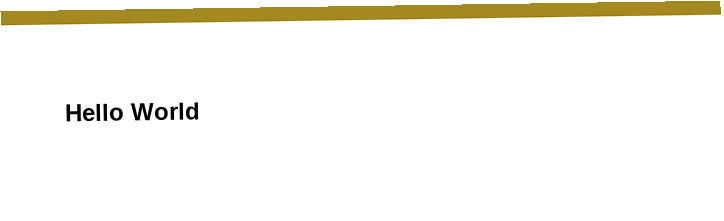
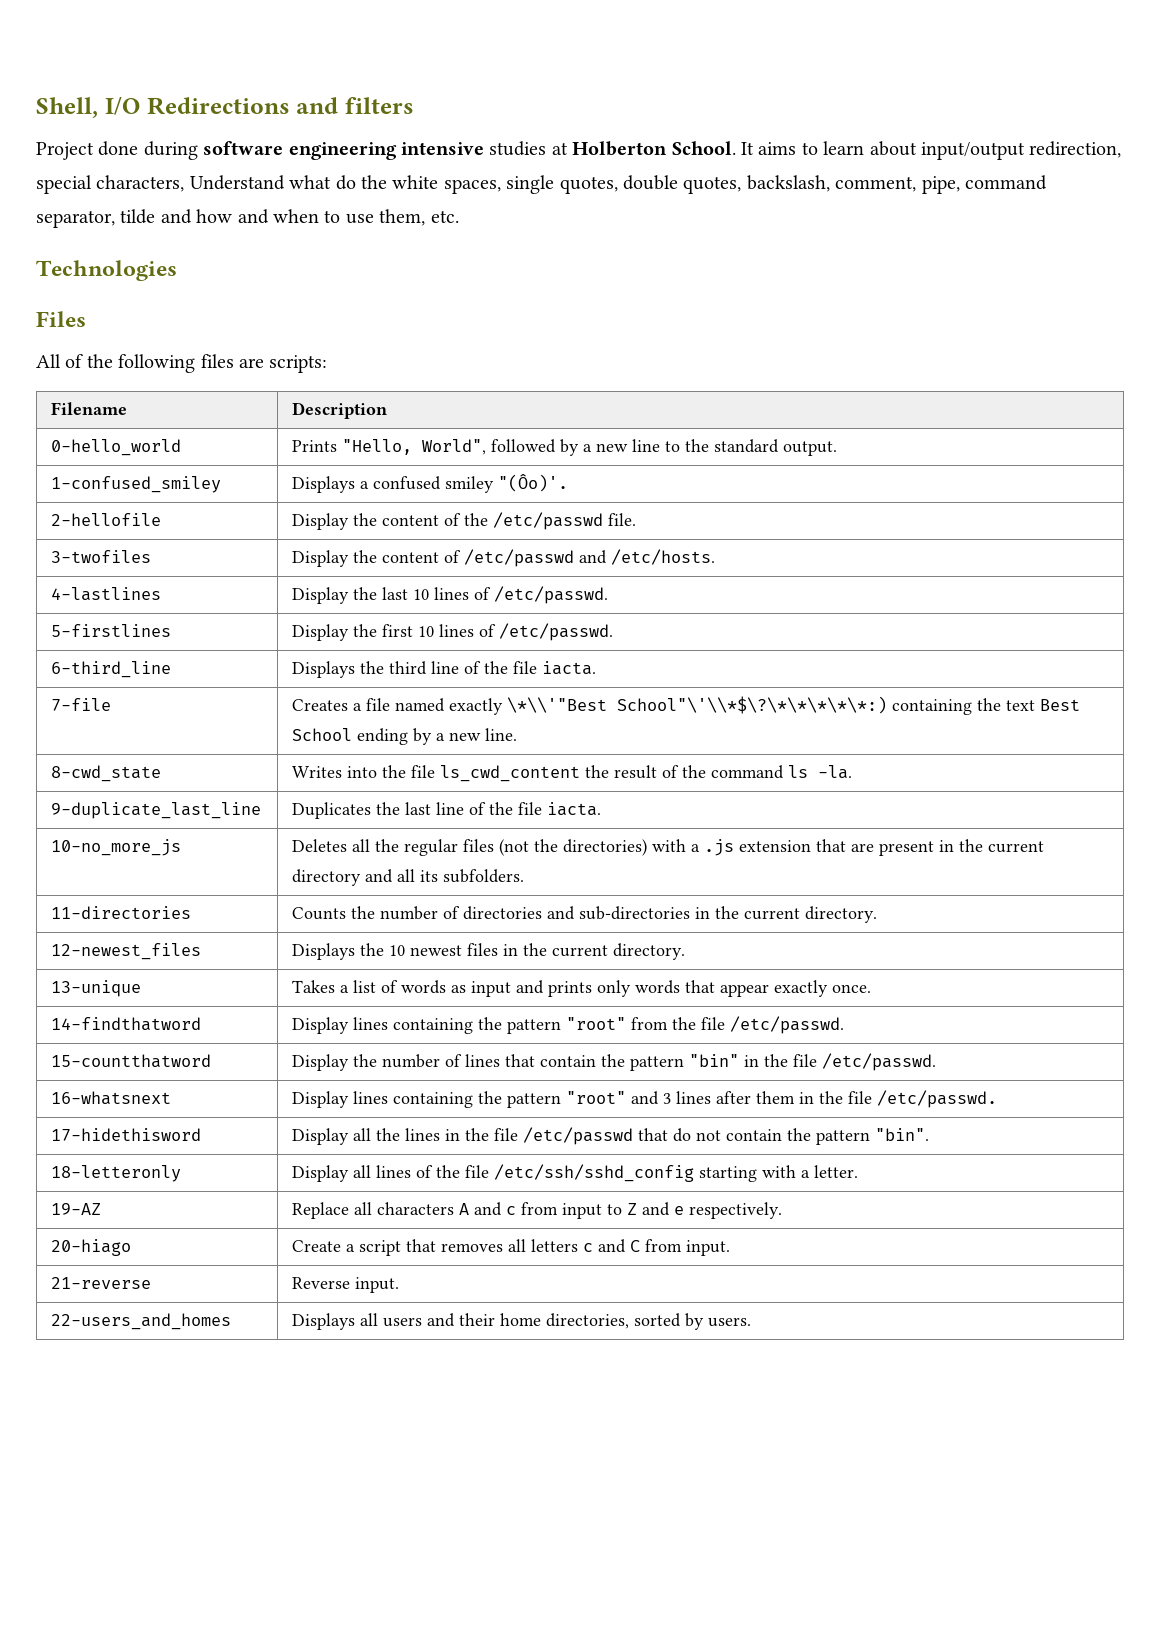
[64,102,201,122] Hello World -> [36,96,414,118] [36,141,1122,160] [36,175,1047,194] [36,209,459,228] [36,260,177,281] [36,311,86,327] [36,354,328,373] [51,402,128,415] [292,402,388,419] [51,439,182,456] [292,439,838,456] [51,476,222,493] [292,474,569,493] [51,513,162,526] [292,512,637,530] [51,550,152,563] [292,549,716,567] [51,587,162,601] [292,586,609,604] [51,624,172,637] [292,623,614,641] [51,661,172,678] [292,661,597,678] [51,698,112,711] [292,696,1081,715] [292,728,518,745] [51,765,162,782] [292,765,853,782] [51,802,262,819] [292,802,602,819] [51,839,182,856] [292,839,1045,856] [292,869,525,886] [51,906,192,919] [292,906,878,923] [51,943,202,960] [292,943,686,960] [51,980,142,997] [292,980,872,997] [51,1017,202,1031] [292,1016,845,1034] [51,1054,212,1068] [292,1053,937,1071] [51,1091,172,1105] [292,1090,998,1108] [51,1128,202,1141] [292,1127,930,1145] [51,1165,182,1182] [292,1164,859,1182] [51,1203,102,1215] [292,1202,783,1219] [51,1239,132,1256] [292,1239,731,1256] [51,1277,152,1289] [292,1277,400,1293] [51,1313,232,1330] [292,1313,752,1330] Shell, I/O Redirections and filters // Project done during software engineering intensive studies at Holberton School. It aims to learn about input/output redirection, special characters, Understand what do the white spaces, single quotes, double quotes, backslash, comment, pipe, command separator, tilde and how and when to use them, etc. // Technologies // Files // All of the following files are scripts: // Filename | Description // 0-hello_world | Prints "Hello, World", followed by a new line to the standard output. // 1-confused_smiley | Displays a confused smiley "(Ôo)'. // 2-hellofile | Display the content of the /etc/passwd file. // 3-twofiles | Display the content of /etc/passwd and /etc/hosts. // 4-lastlines | Display the last 10 lines of /etc/passwd. // 5-firstlines | Display the first 10 lines of /etc/passwd. // 6-third_line | Displays the third line of the file iacta. // 7-file | Creates a file named exactly \*\\'"Best School"\'\\*$\?\*\*\*\*\*:) containing the text Best School ending by a new line. // 8-cwd_state | Writes into the file ls_cwd_content the result of the command ls -la. // 9-duplicate_last_line | Duplicates the last line of the file iacta. // 10-no_more_js | Deletes all the regular files (not the directories) with a .js extension that are present in the current directory and all its subfolders. // 11-directories | Counts the number of directories and sub-directories in the current directory. // 12-newest_files | Displays the 10 newest files in the current directory. // 13-unique | Takes a list of words as input and prints only words that appear exactly once. // 14-findthatword | Display lines containing the pattern "root" from the file /etc/passwd. // 15-countthatword | Display the number of lines that contain the pattern "bin" in the file /etc/passwd. // 16-whatsnext | Display lines containing the pattern "root" and 3 lines after them in the file /etc/passwd. // 17-hidethisword | Display all the lines in the file /etc/passwd that do not contain the pattern "bin". // 18-letteronly | Display all lines of the file /etc/ssh/sshd_config starting with a letter. // 19-AZ | Replace all characters A and c from input to Z and e respectively. // 20-hiago | Create a script that removes all letters c and C from input. // 21-reverse | Reverse input. // 22-users_and_homes | Displays all users and their home directories, sorted by users.

